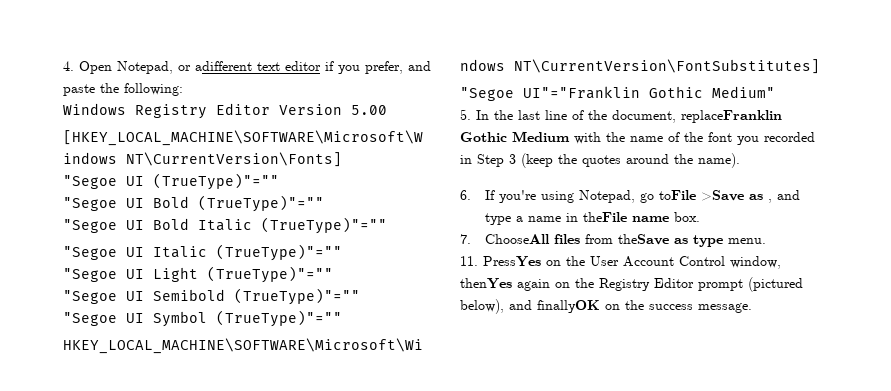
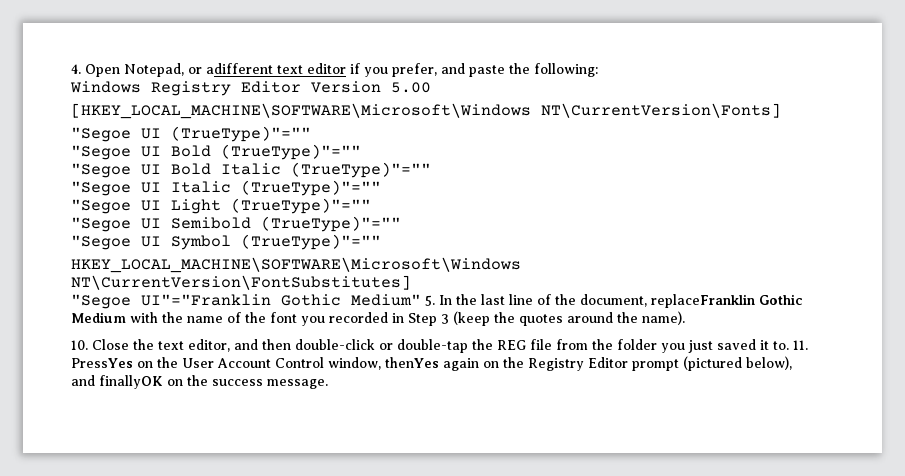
(775, 92) // -> (421, 300) none
[460,190,801,203] [485,212,701,225] [460,234,767,247] 6. If you're using Notepad, go toFile >Save as , and type a name in theFile name box. // 7. ChooseAll files from theSave as type menu. // -> [71,339,789,353] 10. Close the text editor, and then double-click or double-tap the REG file from the folder you just saved it to.

